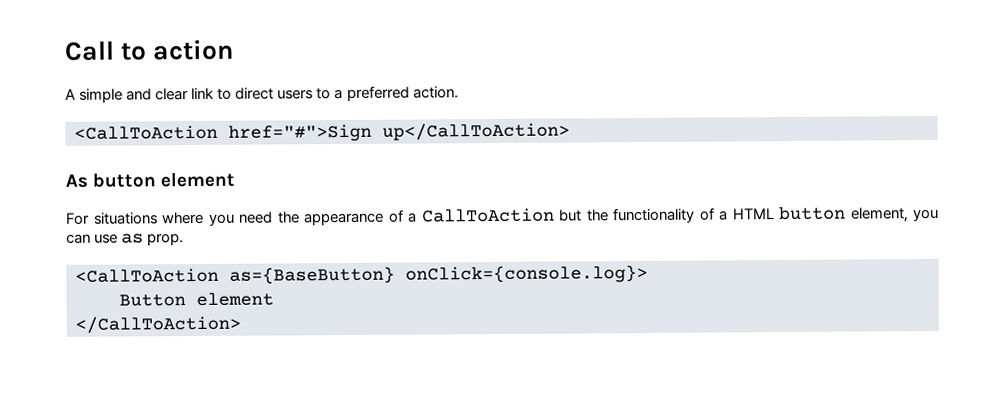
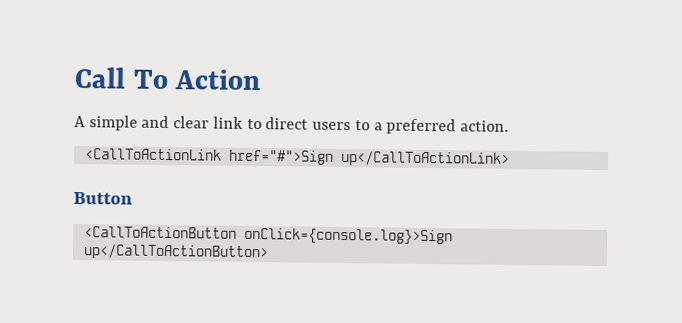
[120,39,236,61] to action -> [132,69,262,91] To Action
[74,122,570,142] [65,171,236,188] [66,206,939,226] [66,233,185,246] [75,264,648,285] [119,292,274,307] [75,315,241,334] <CallToAction href="#">Sign up</CallToAction> // As button element // For situations where you need the appearance of a CallToAction but the functionality of a HTML button element, you can use as prop. // <CallToAction as={BaseButton} onClick={console.log}> // Button element // </CallToAction> -> [84,148,510,167] [73,191,133,205] [83,226,453,246] [82,244,269,261] <CallToActionLink href="#">Sign up</CallToActionLink> // Button // <CallToActionButton onClick={console.log}>Sign up</CallToActionButton>

